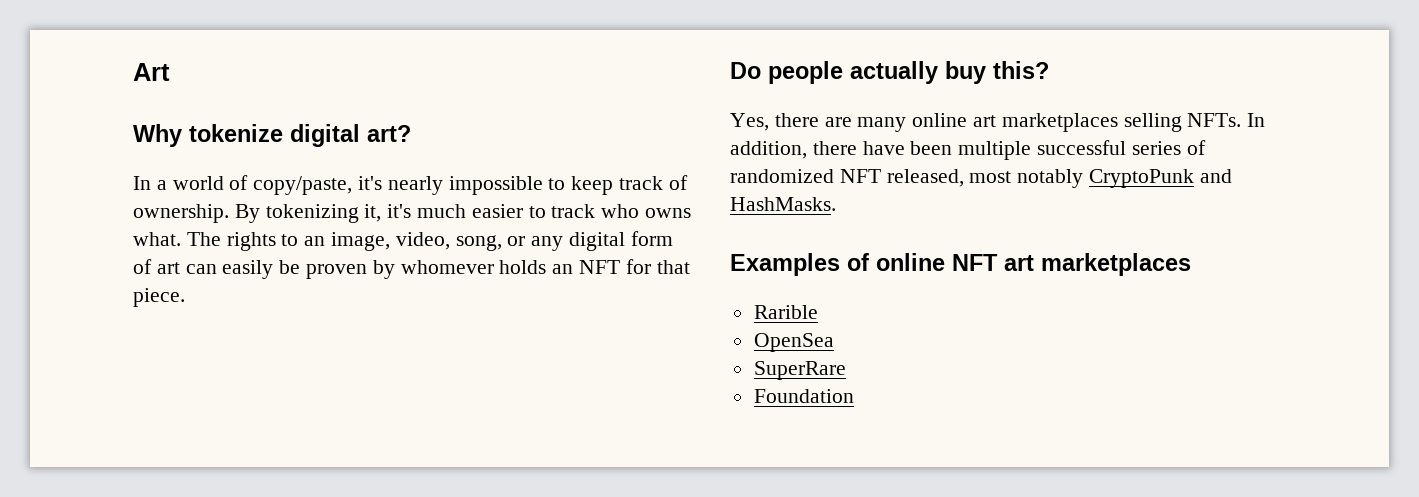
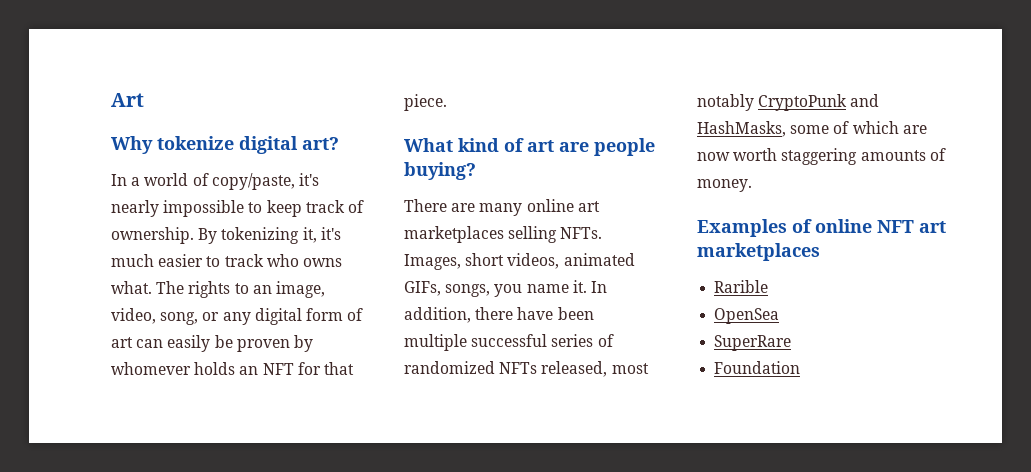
[730,61,1049,84] [730,113,819,131] Do people actually buy this? // Yes, there -> [404,138,655,156] [404,162,476,180] [404,199,447,212] What kind of art are people buying? // There
(1242, 120) none -> [404,253,635,270] [404,280,587,297] Images, short videos, animated GIFs, songs, you name it.
[839,169,881,183] NFT -> [499,362,538,374] NFTs
[730,197,836,211] HashMasks. -> [697,121,927,137] [697,148,946,165] [697,179,752,192] HashMasks, some of which are now worth staggering amounts of money.

